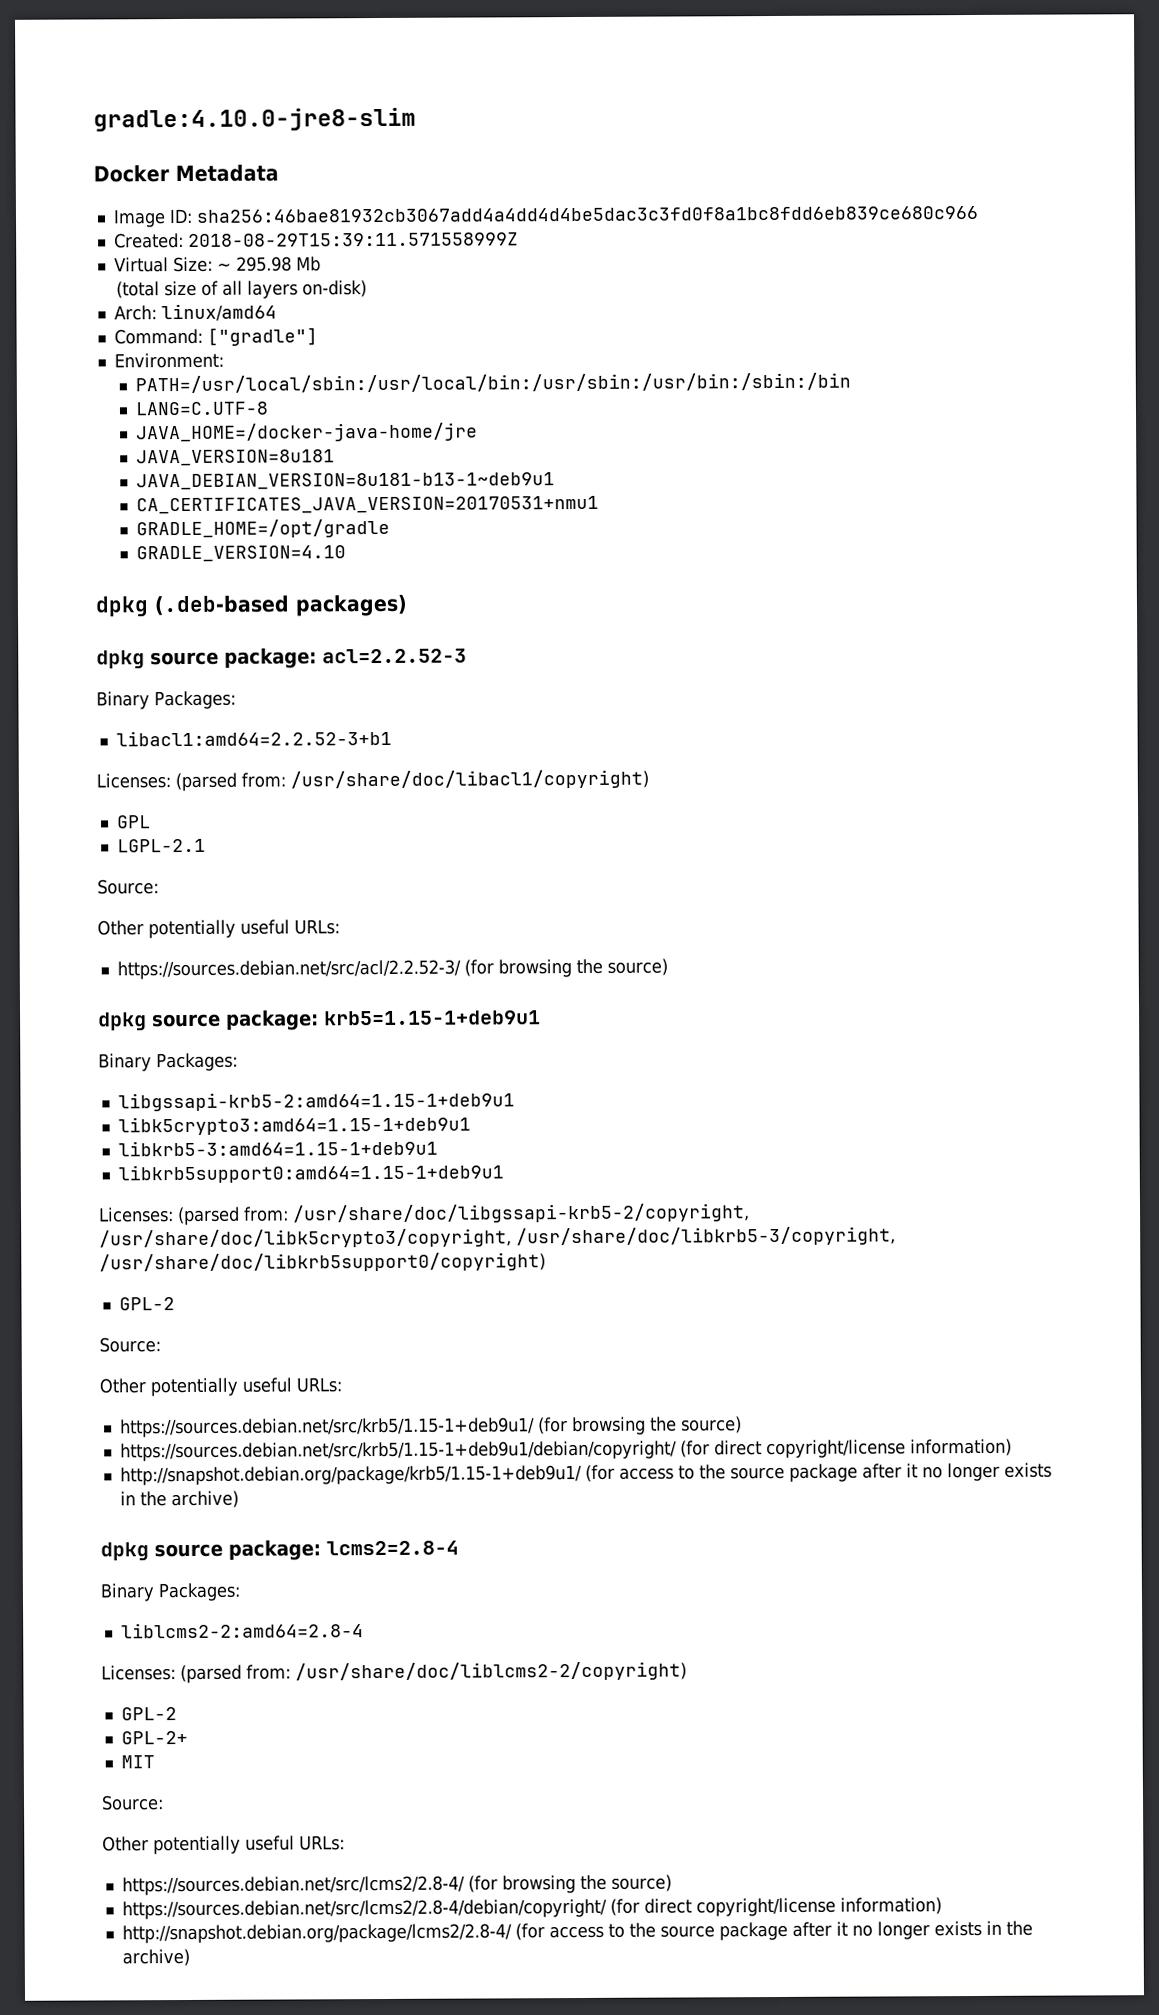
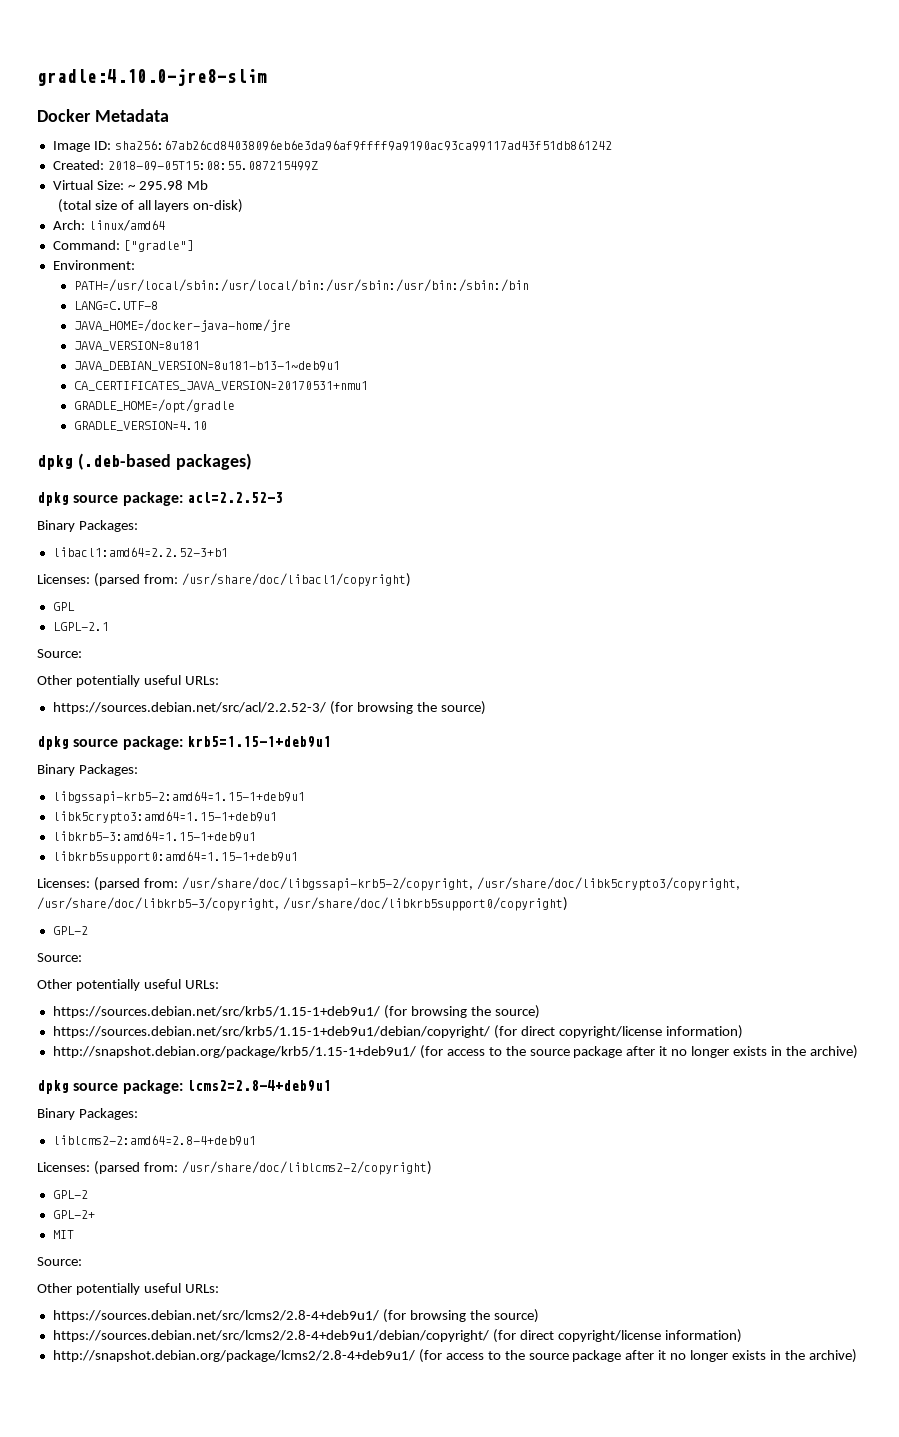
[195,205,979,223] sha256:46bae81932cb3067add4a4dd4d4be5dac3c3fd0f8a1bc8fdd6eb839ce680c966 -> [114,140,612,151] sha256:67ab26cd84038096eb6e3da96af9ffff9a9190ac93ca99117ad43f51db861242
[187,232,519,247] 2018-08-29T15:39:11.571558999Z -> [107,161,318,171] 2018-09-05T15:08:55.087215499Z
[326,1540,459,1556] [100,1582,240,1602] [120,1622,364,1639] lcms2=2.8-4 // Binary Packages: // liblcms2-2:amd64=2.8-4 -> [186,1080,331,1092] [37,1108,138,1120] [52,1135,256,1146] lcms2=2.8-4+deb9u1 // Binary Packages: // liblcms2-2:amd64=2.8-4+deb9u1
[121,1874,672,1896] [121,1897,942,1920] [121,1923,512,1944] https://sources.debian.net/src/lcms2/2.8-4/ (for browsing the source) // https://sources.debian.net/src/lcms2/2.8-4/debian/copyright/ (for direct copyright/license information) // http://snapshot.debian.org/package/lcms2/2.8-4/ -> [52,1309,539,1323] [52,1329,742,1343] [52,1350,415,1362] https://sources.debian.net/src/lcms2/2.8-4+deb9u1/ (for browsing the source) // https://sources.debian.net/src/lcms2/2.8-4+deb9u1/debian/copyright/ (for direct copyright/license information) // http://snapshot.debian.org/package/lcms2/2.8-4+deb9u1/

